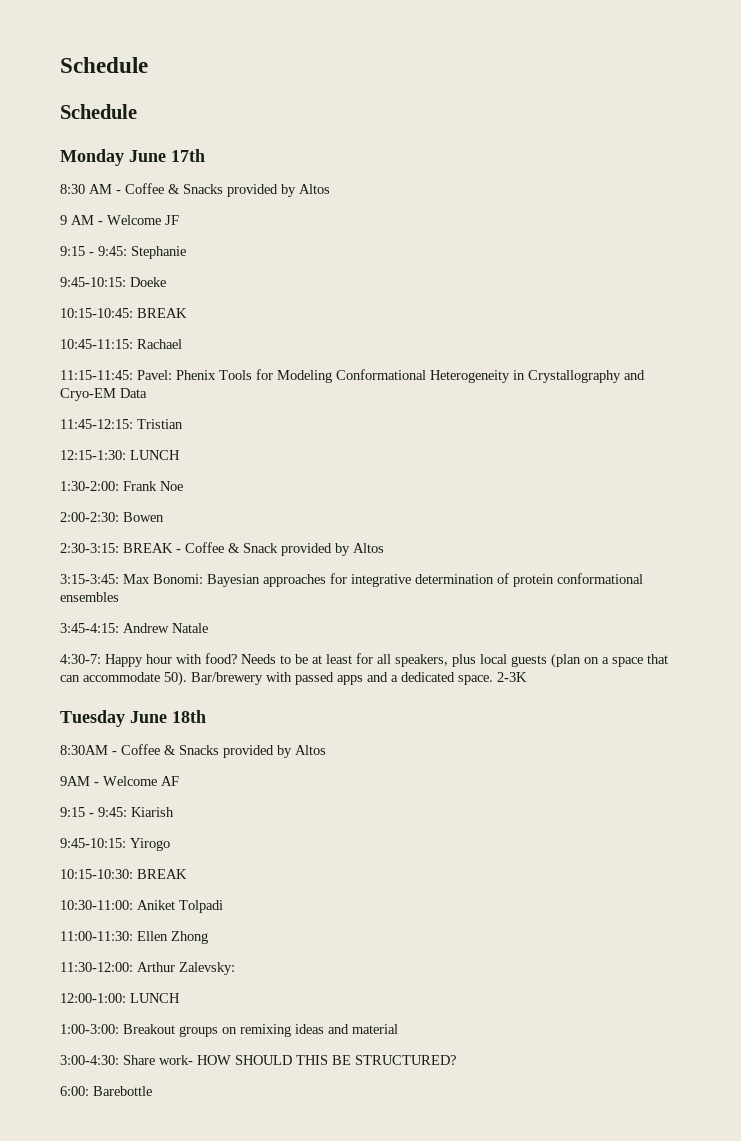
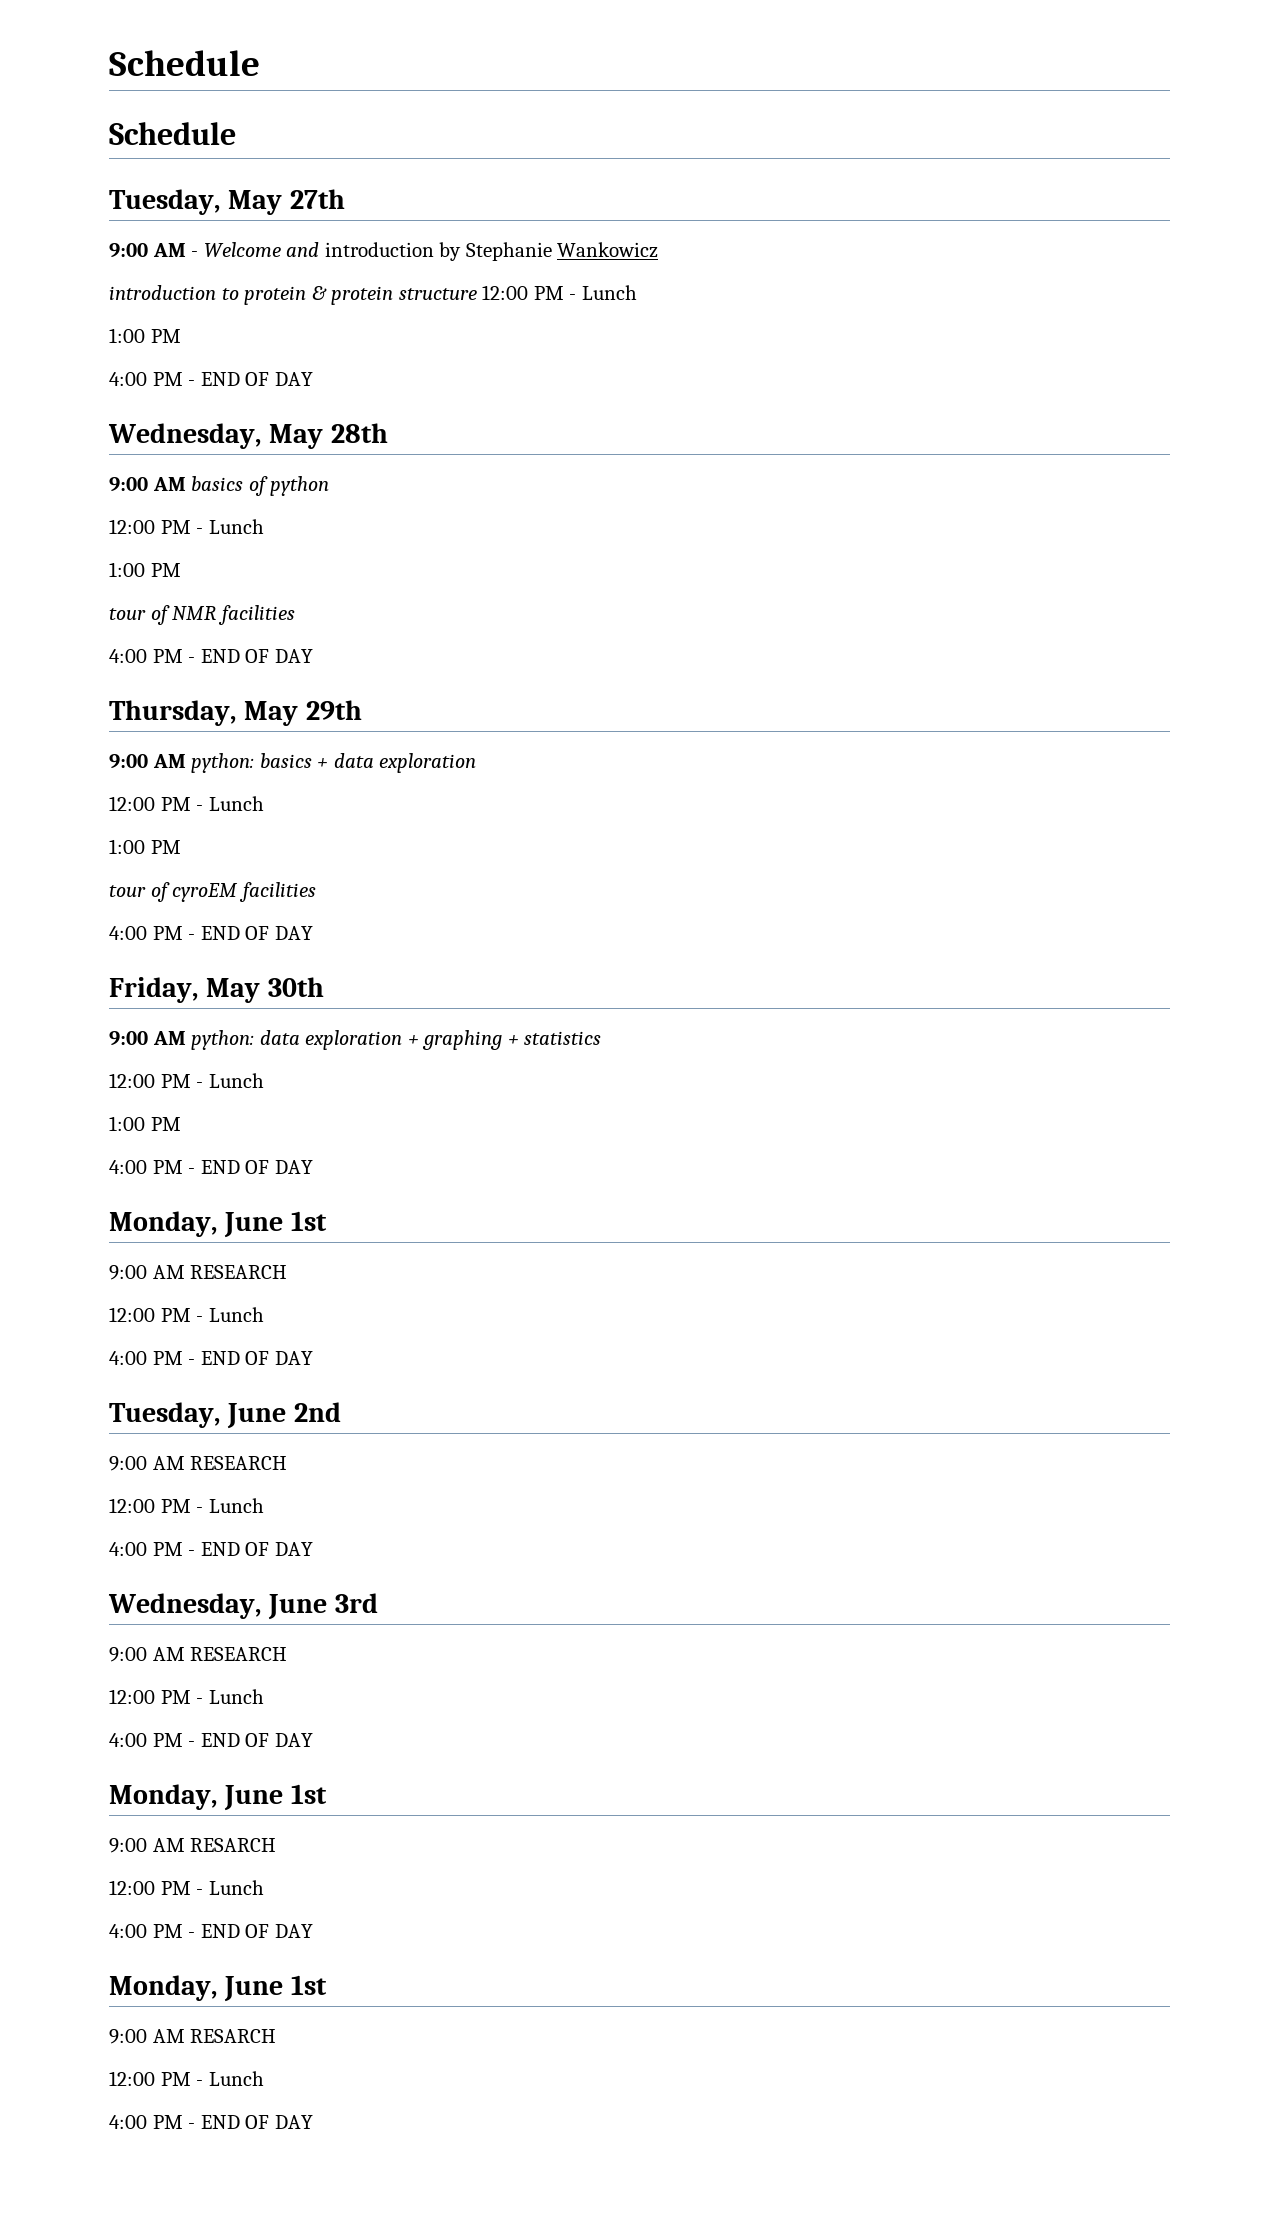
[60,149,205,166] [60,183,330,197] [60,215,179,225] [60,246,186,259] [60,277,166,287] [60,308,187,318] [60,339,182,349] [60,369,645,383] [60,388,147,401] [60,419,183,429] [60,450,180,460] [60,481,183,491] [60,512,164,522] [60,542,384,556] [60,573,643,587] [60,592,119,602] [60,623,208,633] [60,653,668,668] [60,671,527,686] [60,710,206,727] [60,744,326,758] [60,776,179,786] [60,807,174,817] [60,838,170,851] [60,869,187,879] [60,900,223,913] [60,931,208,944] [60,962,235,975] [60,993,180,1003] [60,1024,398,1037] [60,1055,456,1065] [60,1086,152,1096] Monday June 17th // 8:30 AM - Coffee & Snacks provided by Altos // 9 AM - Welcome JF // 9:15 - 9:45: Stephanie // 9:45-10:15: Doeke // 10:15-10:45: BREAK // 10:45-11:15: Rachael // 11:15-11:45: Pavel: Phenix Tools for Modeling Conformational Heterogeneity in Crystallography and Cryo-EM Data // 11:45-12:15: Tristian // 12:15-1:30: LUNCH // 1:30-2:00: Frank Noe // 2:00-2:30: Bowen // 2:30-3:15: BREAK - Coffee & Snack provided by Altos // 3:15-3:45: Max Bonomi: Bayesian approaches for integrative determination of protein conformational ensembles // 3:45-4:15: Andrew Natale // 4:30-7: Happy hour with food? Needs to be at least for all speakers, plus local guests (plan on a space that can accommodate 50). Bar/brewery with passed apps and a dedicated space. 2-3K // Tuesday June 18th // 8:30AM - Coffee & Snacks provided by Altos // 9AM - Welcome AF // 9:15 - 9:45: Kiarish // 9:45-10:15: Yirogo // 10:15-10:30: BREAK // 10:30-11:00: Aniket Tolpadi // 11:00-11:30: Ellen Zhong // 11:30-12:00: Arthur Zalevsky: // 12:00-1:00: LUNCH // 1:00-3:00: Breakout groups on remixing ideas and material // 3:00-4:30: Share work- HOW SHOULD THIS BE STRUCTURED? // 6:00: Barebottle -> [109,189,345,215] [109,242,659,261] [109,285,637,305] [109,328,181,343] [109,372,313,386] [108,423,388,449] [109,476,330,496] [109,519,264,534] [109,562,181,577] [109,605,295,625] [109,649,313,663] [109,700,362,726] [109,753,477,773] [109,796,264,811] [109,839,181,854] [109,882,316,902] [109,926,313,940] [109,977,324,1003] [109,1030,602,1050] [109,1073,264,1088] [109,1116,181,1131] [109,1160,313,1174] [109,1211,327,1238] [109,1265,288,1280] [109,1307,264,1322] [109,1351,313,1365] [109,1402,341,1429] [109,1456,288,1471] [109,1498,264,1513] [109,1542,313,1556] [108,1593,378,1620] [109,1647,288,1662] [109,1689,264,1704] [109,1733,313,1747] [109,1784,327,1811] [109,1838,277,1853] [109,1880,264,1895] [109,1924,313,1938] [109,1975,327,2002] [109,2029,277,2044] [109,2071,264,2086] [109,2115,313,2129] Tuesday, May 27th // 9:00 AM - Welcome and introduction by Stephanie Wankowicz // introduction to protein & protein structure 12:00 PM - Lunch // 1:00 PM // 4:00 PM - END OF DAY // Wednesday, May 28th // 9:00 AM basics of python // 12:00 PM - Lunch // 1:00 PM // tour of NMR facilities // 4:00 PM - END OF DAY // Thursday, May 29th // 9:00 AM python: basics + data exploration // 12:00 PM - Lunch // 1:00 PM // tour of cyroEM facilities // 4:00 PM - END OF DAY // Friday, May 30th // 9:00 AM python: data exploration + graphing + statistics // 12:00 PM - Lunch // 1:00 PM // 4:00 PM - END OF DAY // Monday, June 1st // 9:00 AM RESEARCH // 12:00 PM - Lunch // 4:00 PM - END OF DAY // Tuesday, June 2nd // 9:00 AM RESEARCH // 12:00 PM - Lunch // 4:00 PM - END OF DAY // Wednesday, June 3rd // 9:00 AM RESEARCH // 12:00 PM - Lunch // 4:00 PM - END OF DAY // Monday, June 1st // 9:00 AM RESARCH // 12:00 PM - Lunch // 4:00 PM - END OF DAY // Monday, June 1st // 9:00 AM RESARCH // 12:00 PM - Lunch // 4:00 PM - END OF DAY

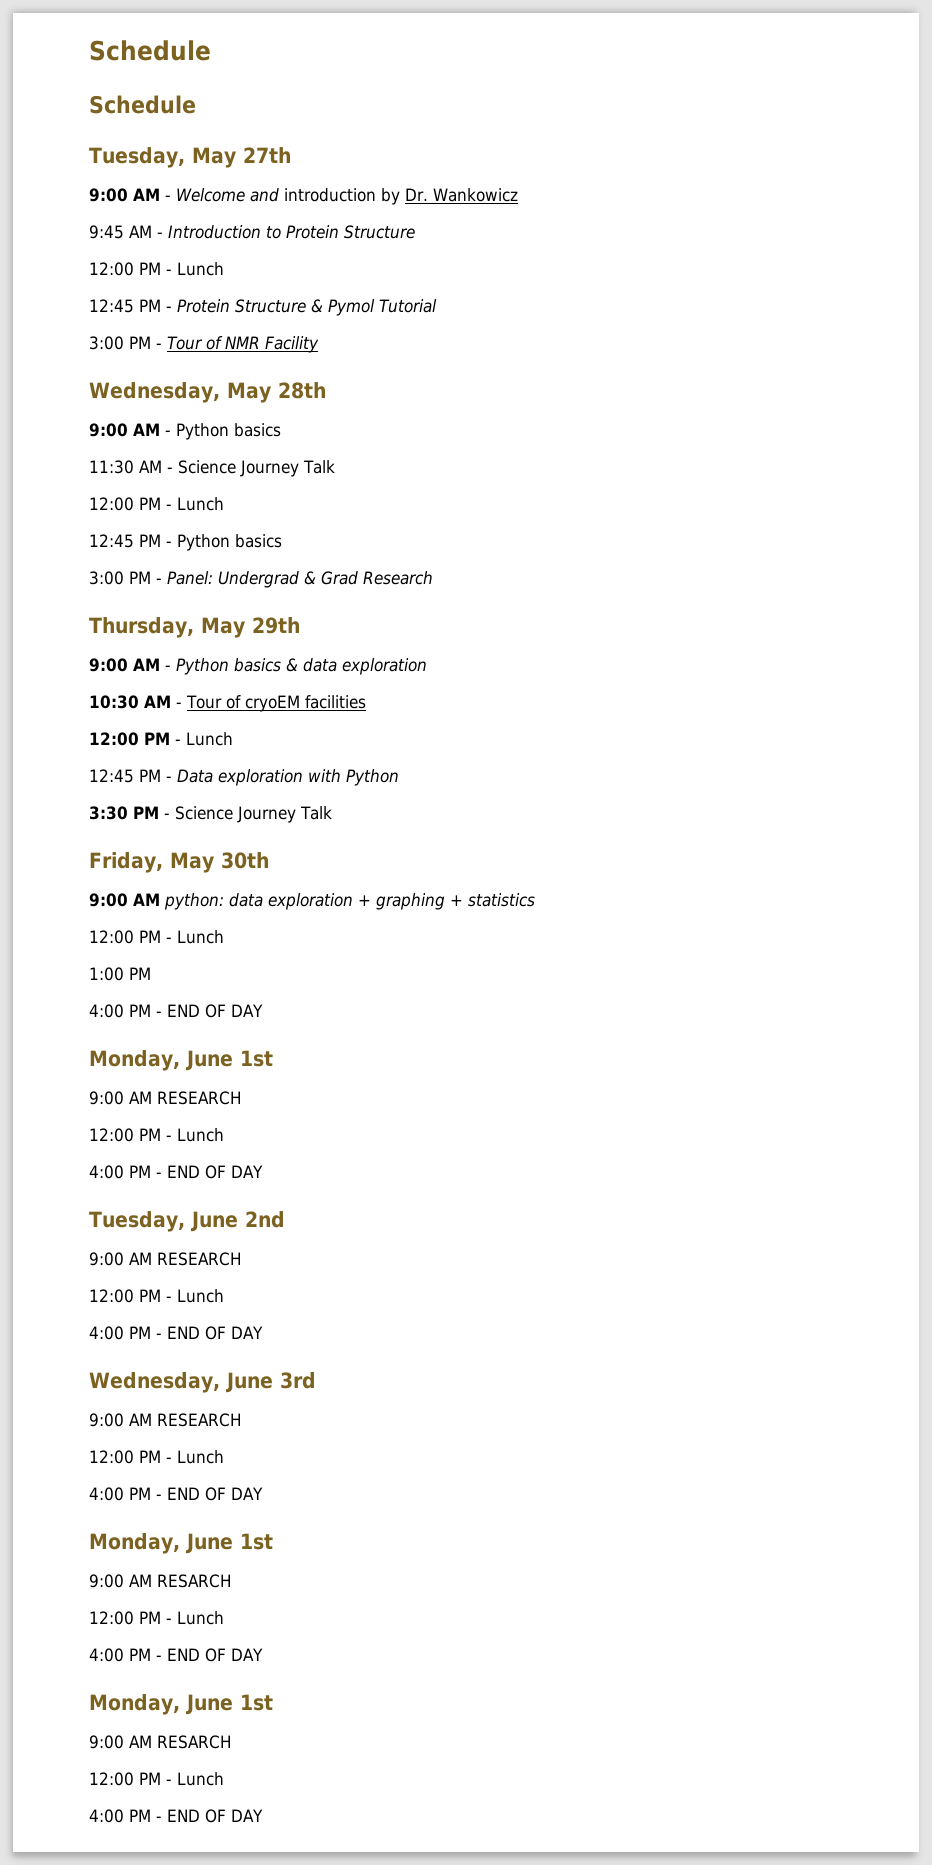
[465,242,552,261] Stephanie -> [405,188,428,201] Dr.
[109,285,637,305] [109,328,181,343] [109,372,313,386] introduction to protein & protein structure 12:00 PM - Lunch // 1:00 PM // 4:00 PM - END OF DAY -> [89,225,415,239] [89,262,224,276] [89,299,437,316] [89,336,319,353] 9:45 AM - Introduction to Protein Structure // 12:00 PM - Lunch // 12:45 PM - Protein Structure & Pymol Tutorial // 3:00 PM - Tour of NMR Facility
[191,476,330,496] [109,519,264,534] [109,562,181,577] [109,605,295,625] [109,649,313,663] basics of python // 12:00 PM - Lunch // 1:00 PM // tour of NMR facilities // 4:00 PM - END OF DAY -> [165,423,281,440] [89,460,335,477] [89,497,224,511] [89,534,282,551] [89,571,433,588] - Python basics // 11:30 AM - Science Journey Talk // 12:00 PM - Lunch // 12:45 PM - Python basics // 3:00 PM - Panel: Undergrad & Grad Research
[191,753,477,773] [109,796,264,811] [109,839,181,854] [109,882,316,902] [109,926,313,940] python: basics + data exploration // 12:00 PM - Lunch // 1:00 PM // tour of cyroEM facilities // 4:00 PM - END OF DAY -> [165,658,427,675] [89,695,366,712] [89,732,233,746] [89,769,399,786] [89,806,332,823] - Python basics & data exploration // 10:30 AM - Tour of cryoEM facilities // 12:00 PM - Lunch // 12:45 PM - Data exploration with Python // 3:30 PM - Science Journey Talk

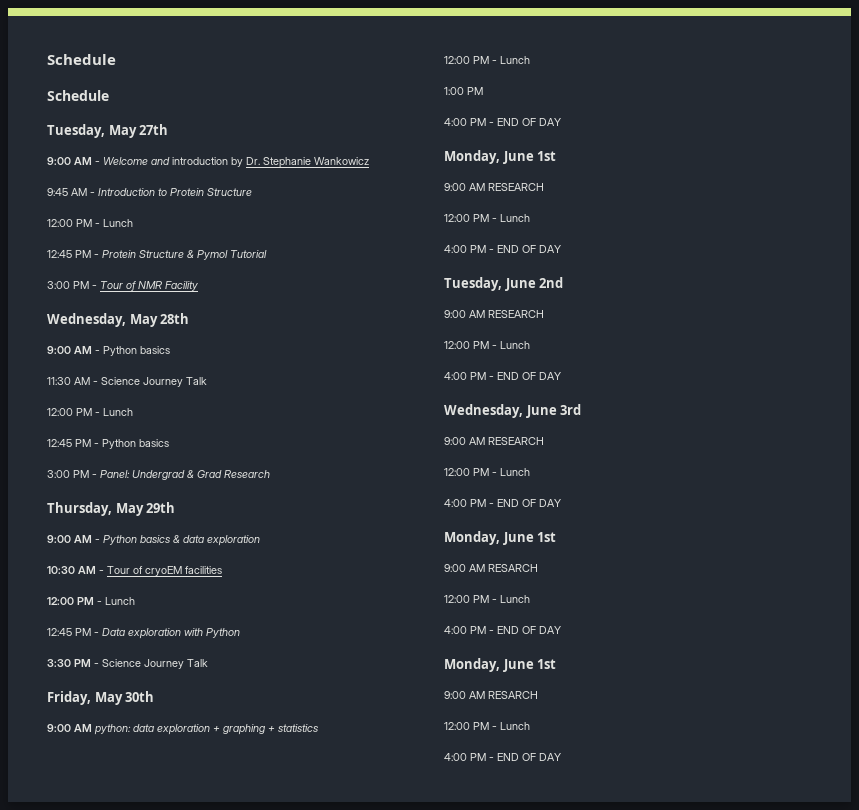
(428, 194) none -> [263,157,311,168] Stephanie

